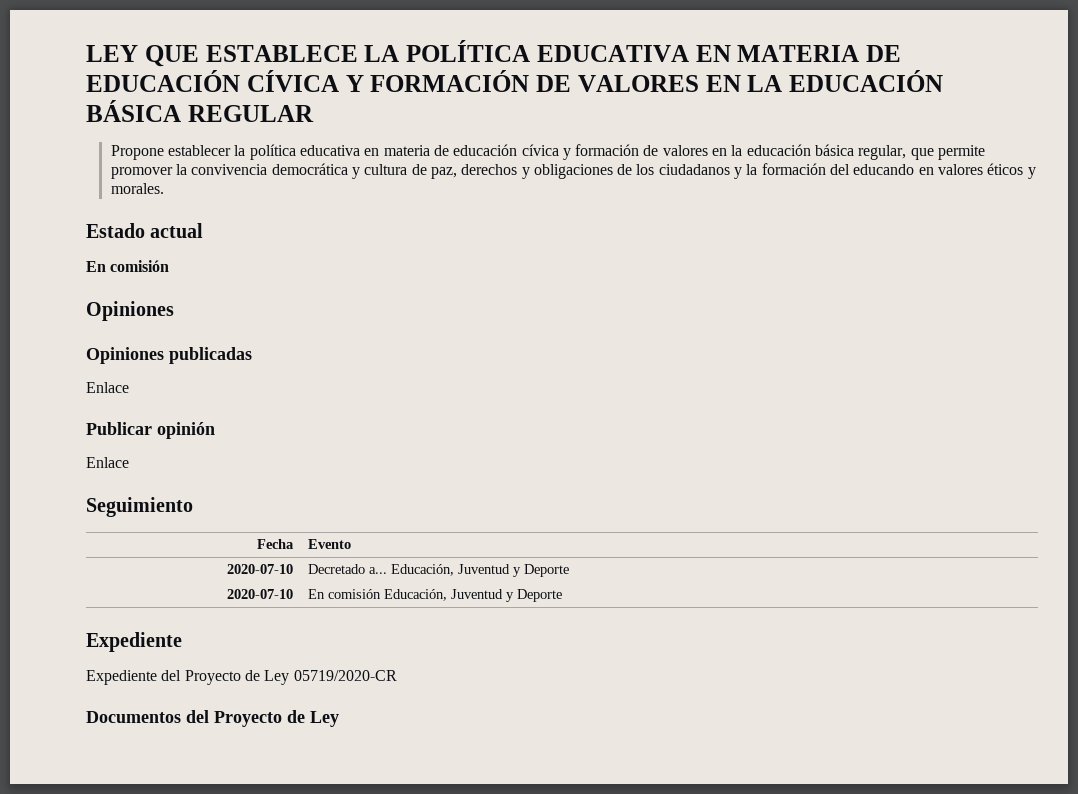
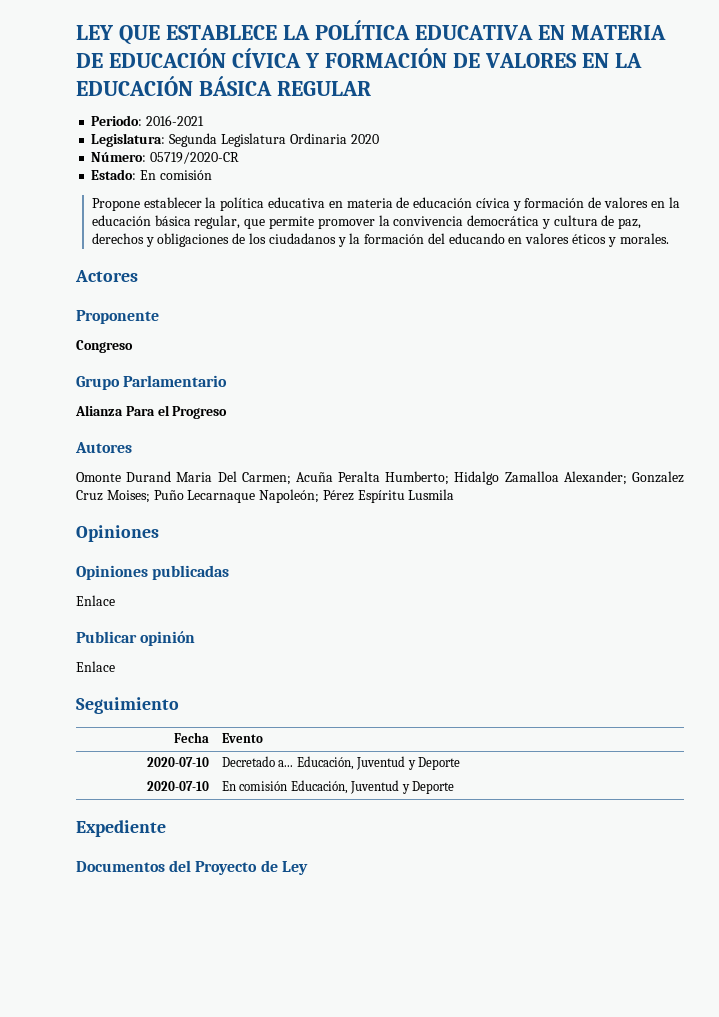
(314, 113) none -> [91,115,205,126] [91,133,379,147] [91,152,240,164] [91,169,212,180] // Periodo: 2016-2021 // Legislatura: Segunda Legislatura Ordinaria 2020 // Número: 05719/2020-CR // Estado: En comisión
[86,223,204,238] [86,260,170,272] Estado actual // En comisión -> [75,270,138,282] [76,310,159,324] [76,340,133,353] [76,375,228,390] [75,405,228,419] [75,442,132,453] [76,471,684,485] [76,489,455,503] Actores // Proponente // Congreso // Grupo Parlamentario // Alianza Para el Progreso // Autores // Omonte Durand Maria Del Carmen; Acuña Peralta Humberto; Hidalgo Zamalloa Alexander; Gonzalez Cruz Moises; Puño Lecarnaque Napoleón; Pérez Espíritu Lusmila
[86,670,397,685] // Expediente del Proyecto de Ley 05719/2020-CR -> (166, 828) none

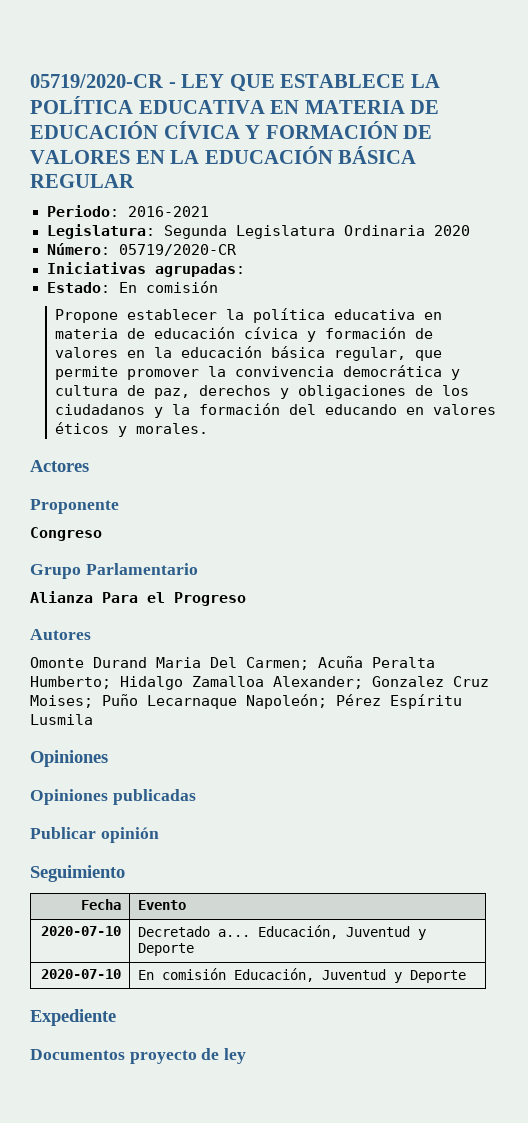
(76, 32) none -> [30,74,176,88] 05719/2020-CR -
(240, 158) none -> [46,262,245,277] // Iniciativas agrupadas:
[76,595,115,606] // Enlace -> (196, 797) none
[76,661,115,672] // Enlace -> (159, 835) none
[169,860,308,875] del Proyecto de Ley -> [129,1048,247,1064] proyecto de ley

